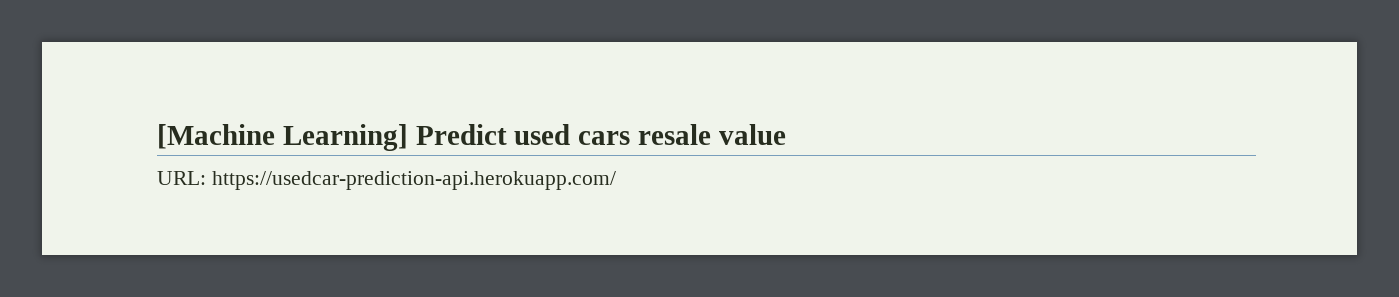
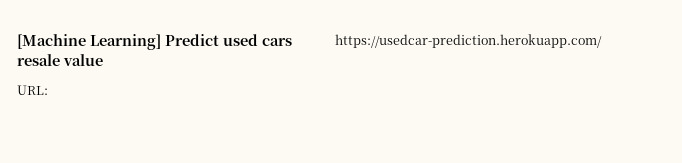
[211,171,616,190] https://usedcar-prediction-api.herokuapp.com/ -> [335,34,602,48] https://usedcar-prediction.herokuapp.com/

